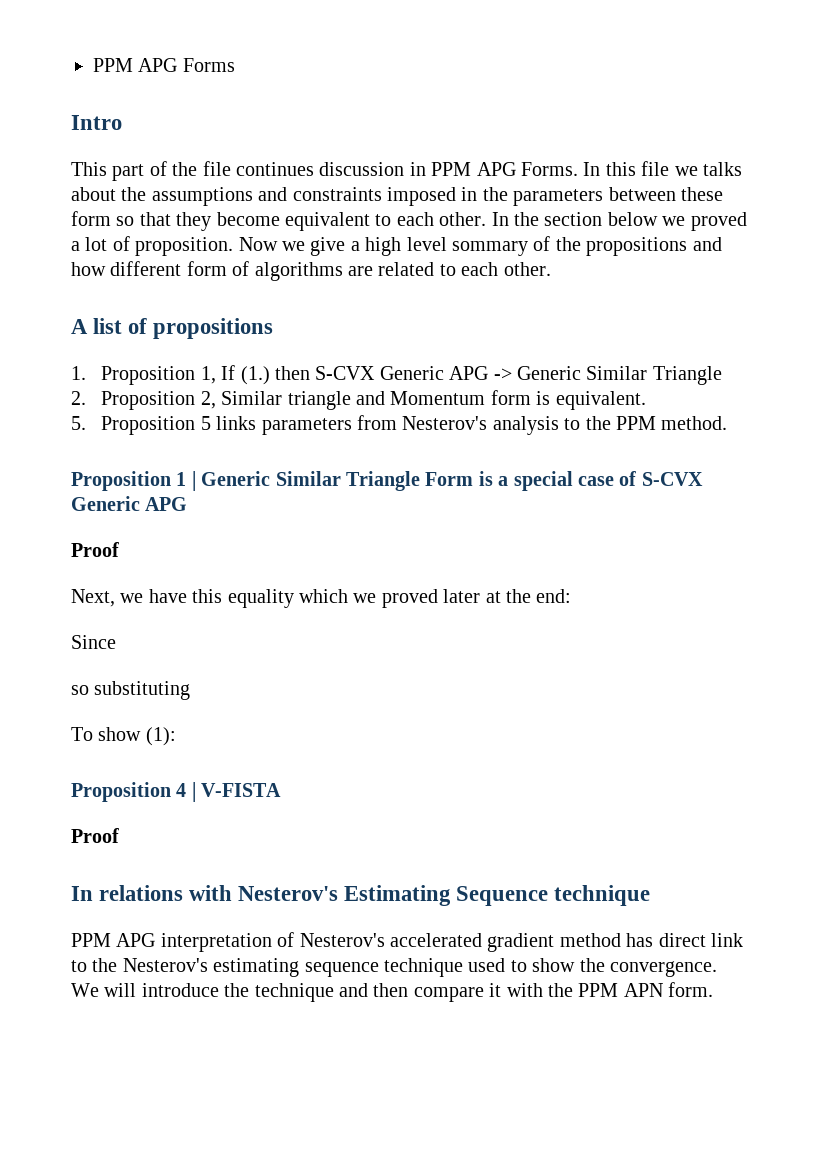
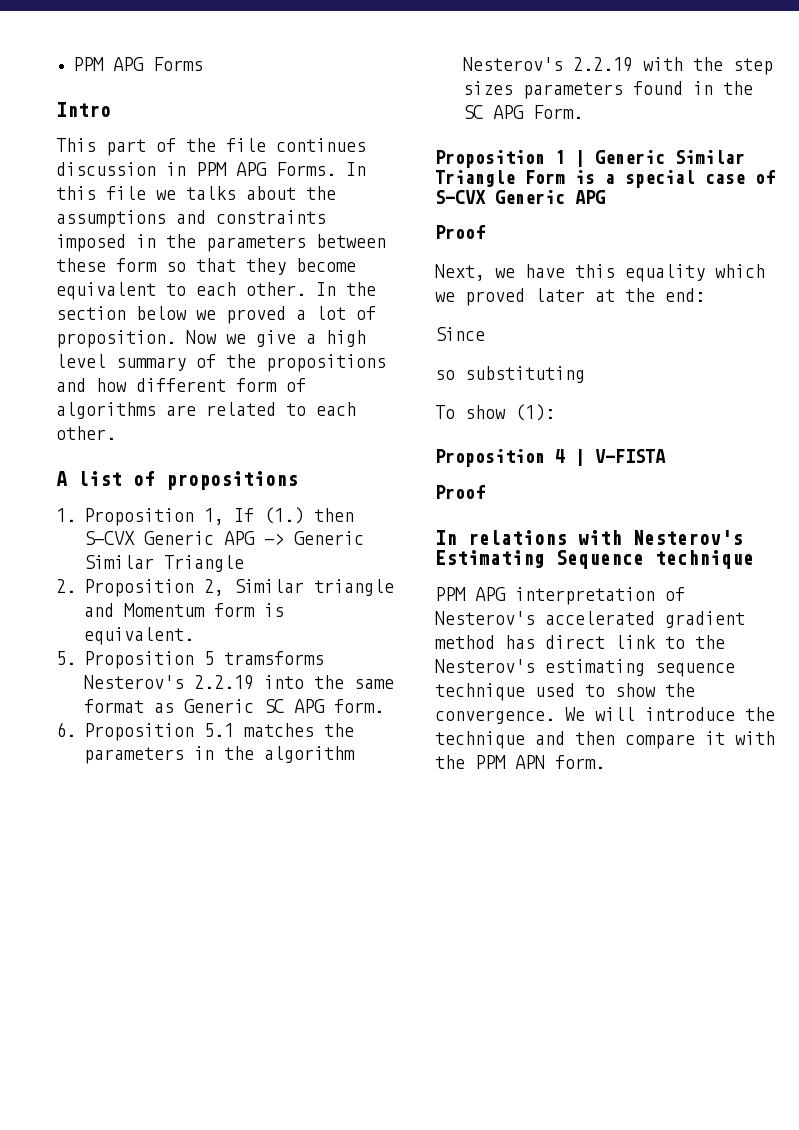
[451,241,528,256] sommary -> [116,357,186,371] summary
[216,415,728,435] links parameters from Nesterov's analysis to the PPM method. -> [223,651,324,665] [83,675,394,690] [83,699,384,713] [56,722,354,741] [83,746,355,764] [462,57,773,75] [462,81,753,99] [462,105,583,119] tramsforms Nesterov's 2.2.19 into the same format as Generic SC APG form. // 6. Proposition 5.1 matches the parameters in the algorithm Nesterov's 2.2.19 with the step sizes parameters found in the SC APG Form.

